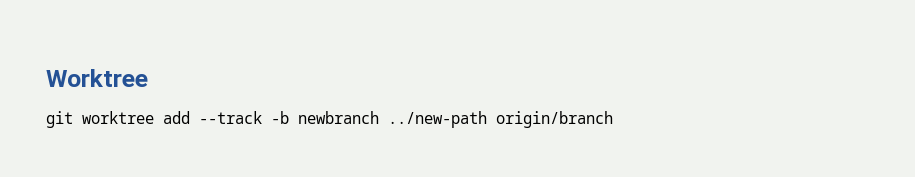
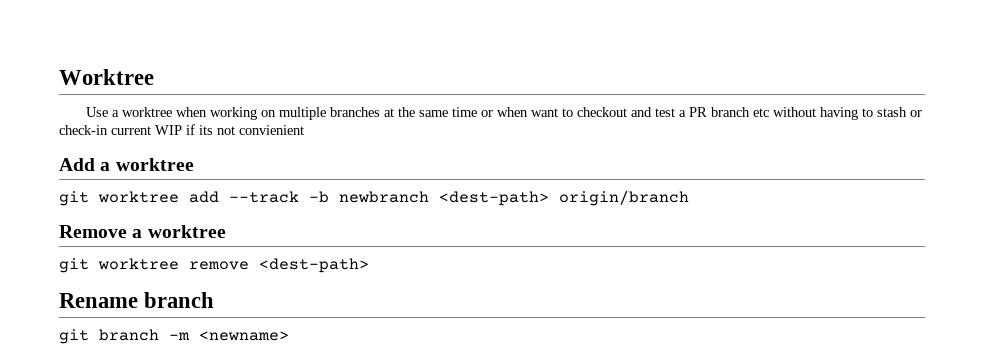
(148, 78) none -> [86,107,923,120] [59,124,304,135] [59,158,194,171] // Use a worktree when working on multiple branches at the same time or when want to checkout and test a PR branch etc without having to stash or check-in current WIP if its not convienient // Add a worktree
[388,111,487,128] ../new-path -> [439,191,549,206] <dest-path>
(613, 119) none -> [59,225,226,238] [59,258,369,273] [59,292,215,308] [59,329,289,344] // Remove a worktree // git worktree remove <dest-path> // Rename branch // git branch -m <newname>

